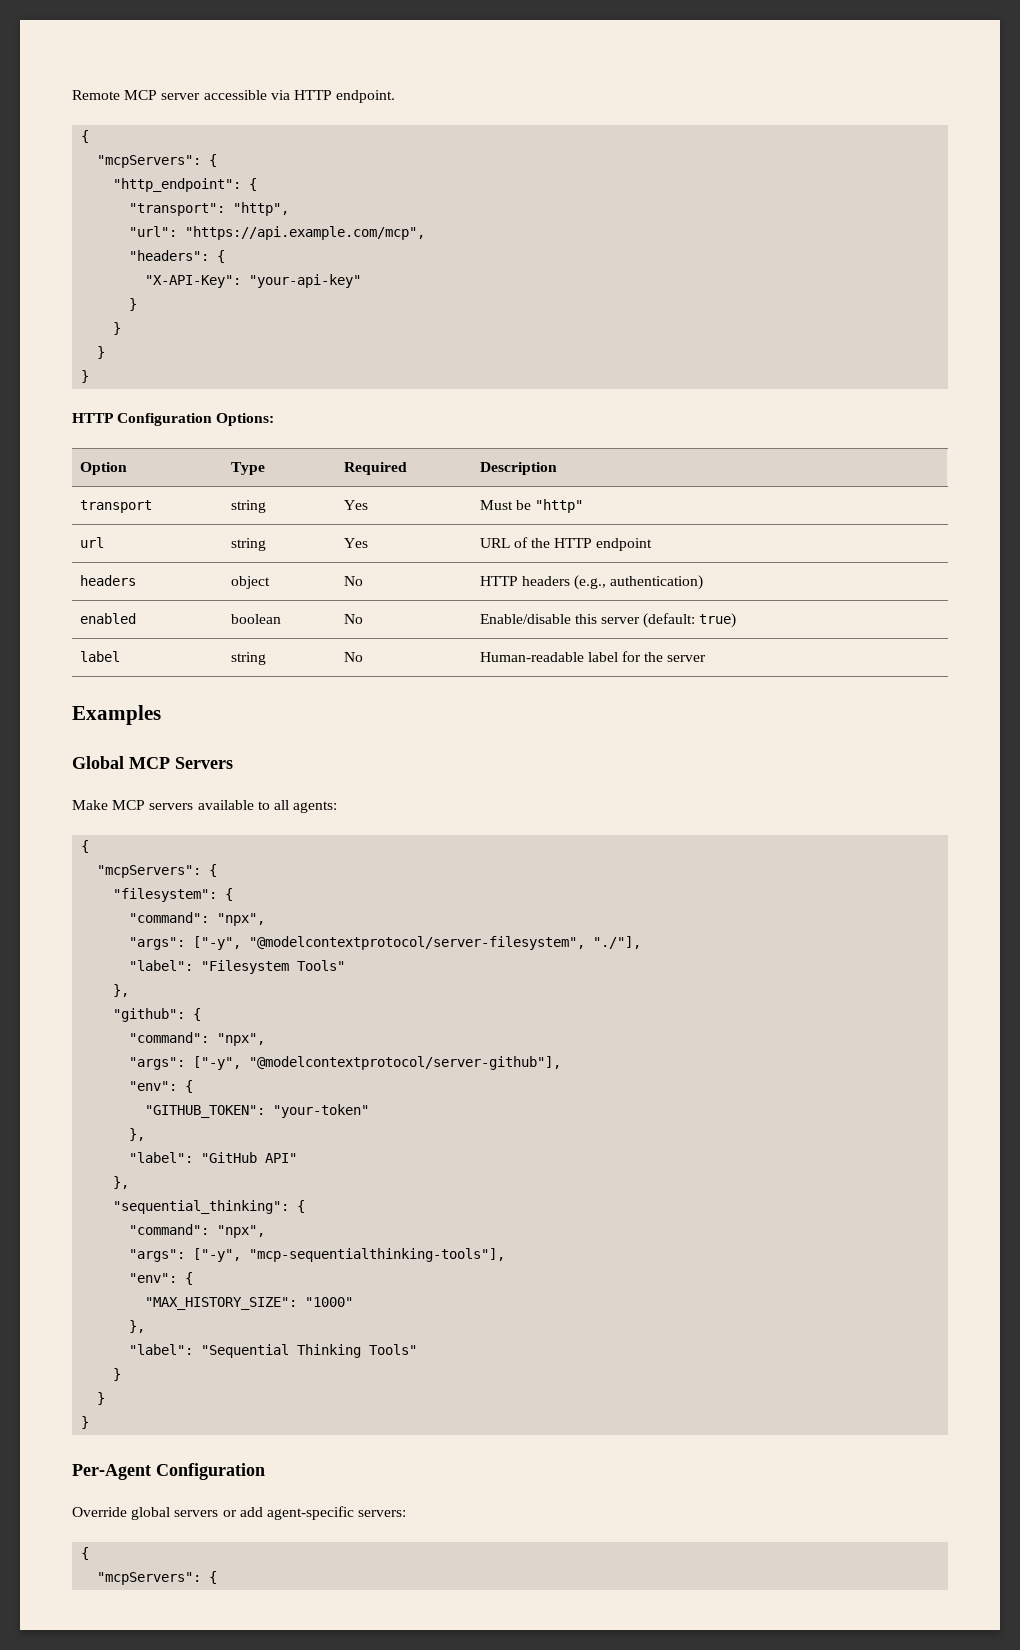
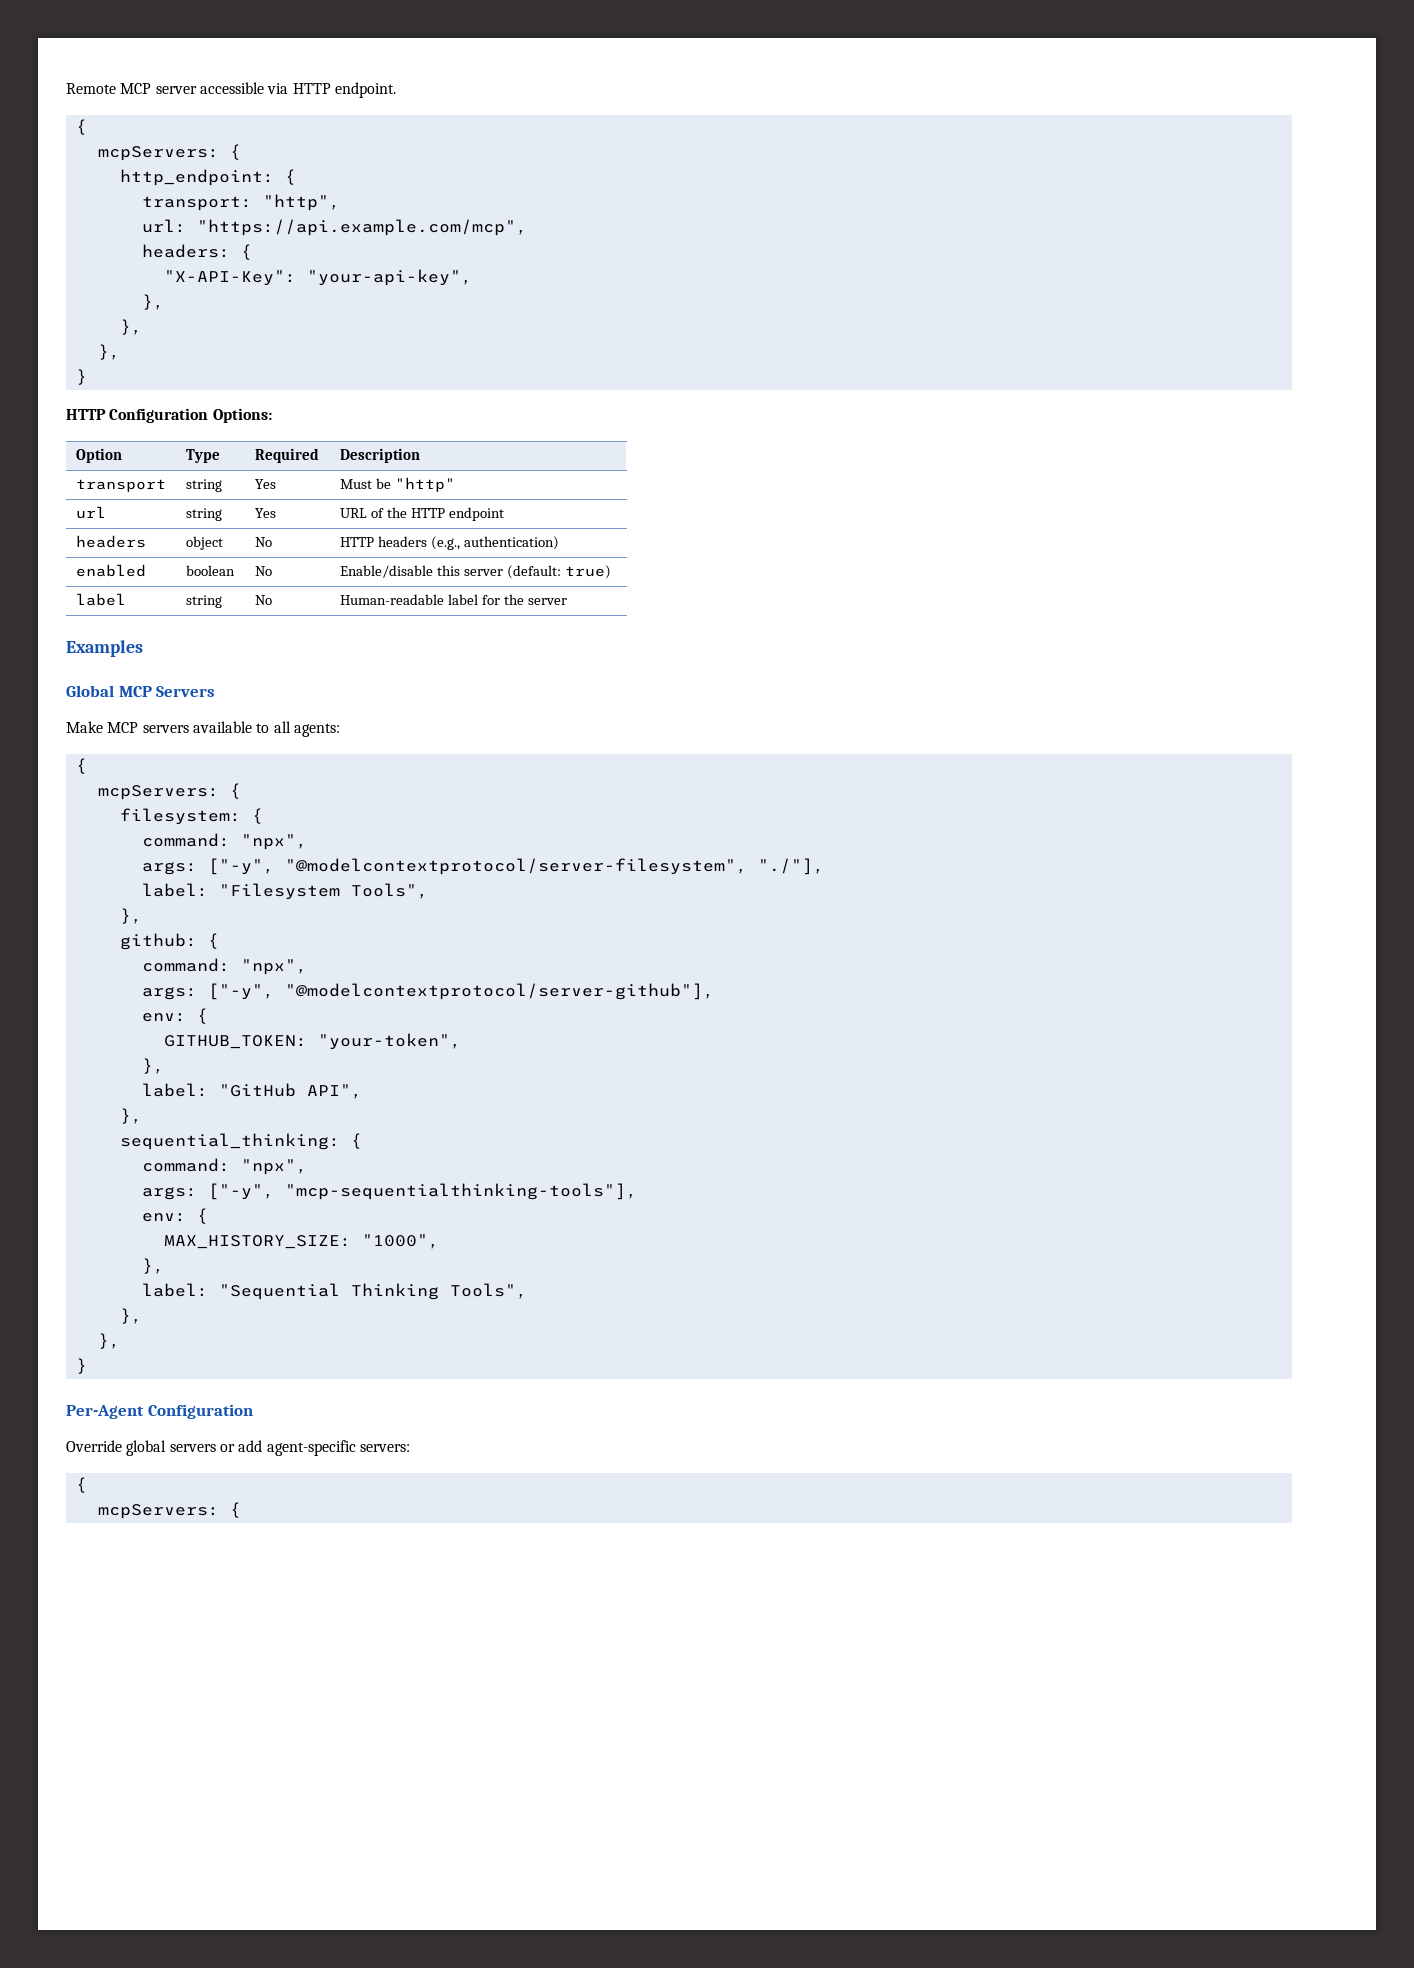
[97,154,218,168] [113,178,258,192] [129,203,226,216] "mcpServers": { // "http_endpoint": { // "transport": -> [97,144,241,161] [119,169,296,186] [141,196,252,211] mcpServers: { // http_endpoint: { // transport:
[129,226,178,237] "url": -> [141,219,186,233] url:
[129,250,210,261] "headers": -> [141,244,230,258] headers:
[249,274,362,288] [129,298,138,311] [113,322,122,335] [97,346,106,359] "your-api-key" // } // } // } -> [306,269,472,286] [141,294,164,310] [119,319,142,335] [97,344,120,360] "your-api-key", // }, // }, // },
[97,864,218,878] [113,888,234,902] [129,912,266,926] [129,937,186,950] "mcpServers": { // "filesystem": { // "command": "npx", // "args": -> [97,783,241,800] [119,808,263,825] [141,833,307,850] [141,862,197,875] mcpServers: { // filesystem: { // command: "npx", // args:
[129,960,346,974] [113,984,130,997] [113,1008,202,1022] [129,1032,266,1046] [129,1057,186,1070] "label": "Filesystem Tools" // }, // "github": { // "command": "npx", // "args": -> [141,883,428,900] [119,908,142,924] [119,933,219,950] [141,958,307,975] [141,987,197,1000] label: "Filesystem Tools", // }, // github: { // command: "npx", // args:
[129,1080,194,1093] [145,1104,370,1118] [129,1128,146,1141] [129,1152,298,1163] [113,1176,130,1189] [113,1200,306,1214] [129,1224,266,1238] [129,1249,186,1262] "env": { // "GITHUB_TOKEN": "your-token" // }, // "label": "GitHub API" // }, // "sequential_thinking": { // "command": "npx", // "args": -> [141,1008,208,1024] [163,1033,461,1050] [141,1058,164,1074] [141,1083,362,1099] [119,1108,142,1124] [119,1133,362,1150] [141,1158,307,1175] [141,1187,197,1200] env: { // GITHUB_TOKEN: "your-token", // }, // label: "GitHub API", // }, // sequential_thinking: { // command: "npx", // args:
[129,1272,194,1285] [145,1297,354,1310] [129,1320,146,1333] [129,1344,194,1355] "env": { // "MAX_HISTORY_SIZE": "1000" // }, // "label": -> [141,1208,208,1224] [163,1234,439,1249] [141,1258,164,1274] [141,1283,208,1297] env: { // MAX_HISTORY_SIZE: "1000", // }, // label:
[369,1344,418,1355] [113,1368,122,1381] [97,1392,106,1405] Tools" // } // } -> [449,1283,527,1299] [119,1308,142,1324] [97,1333,120,1349] Tools", // }, // },
[97,1572,202,1585] "mcpServers": -> [97,1504,219,1519] mcpServers:

